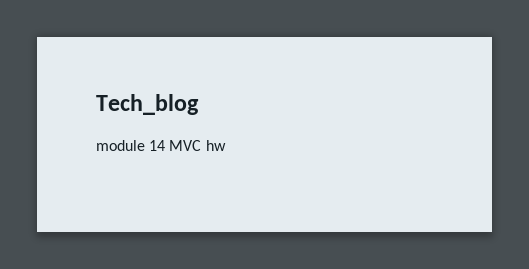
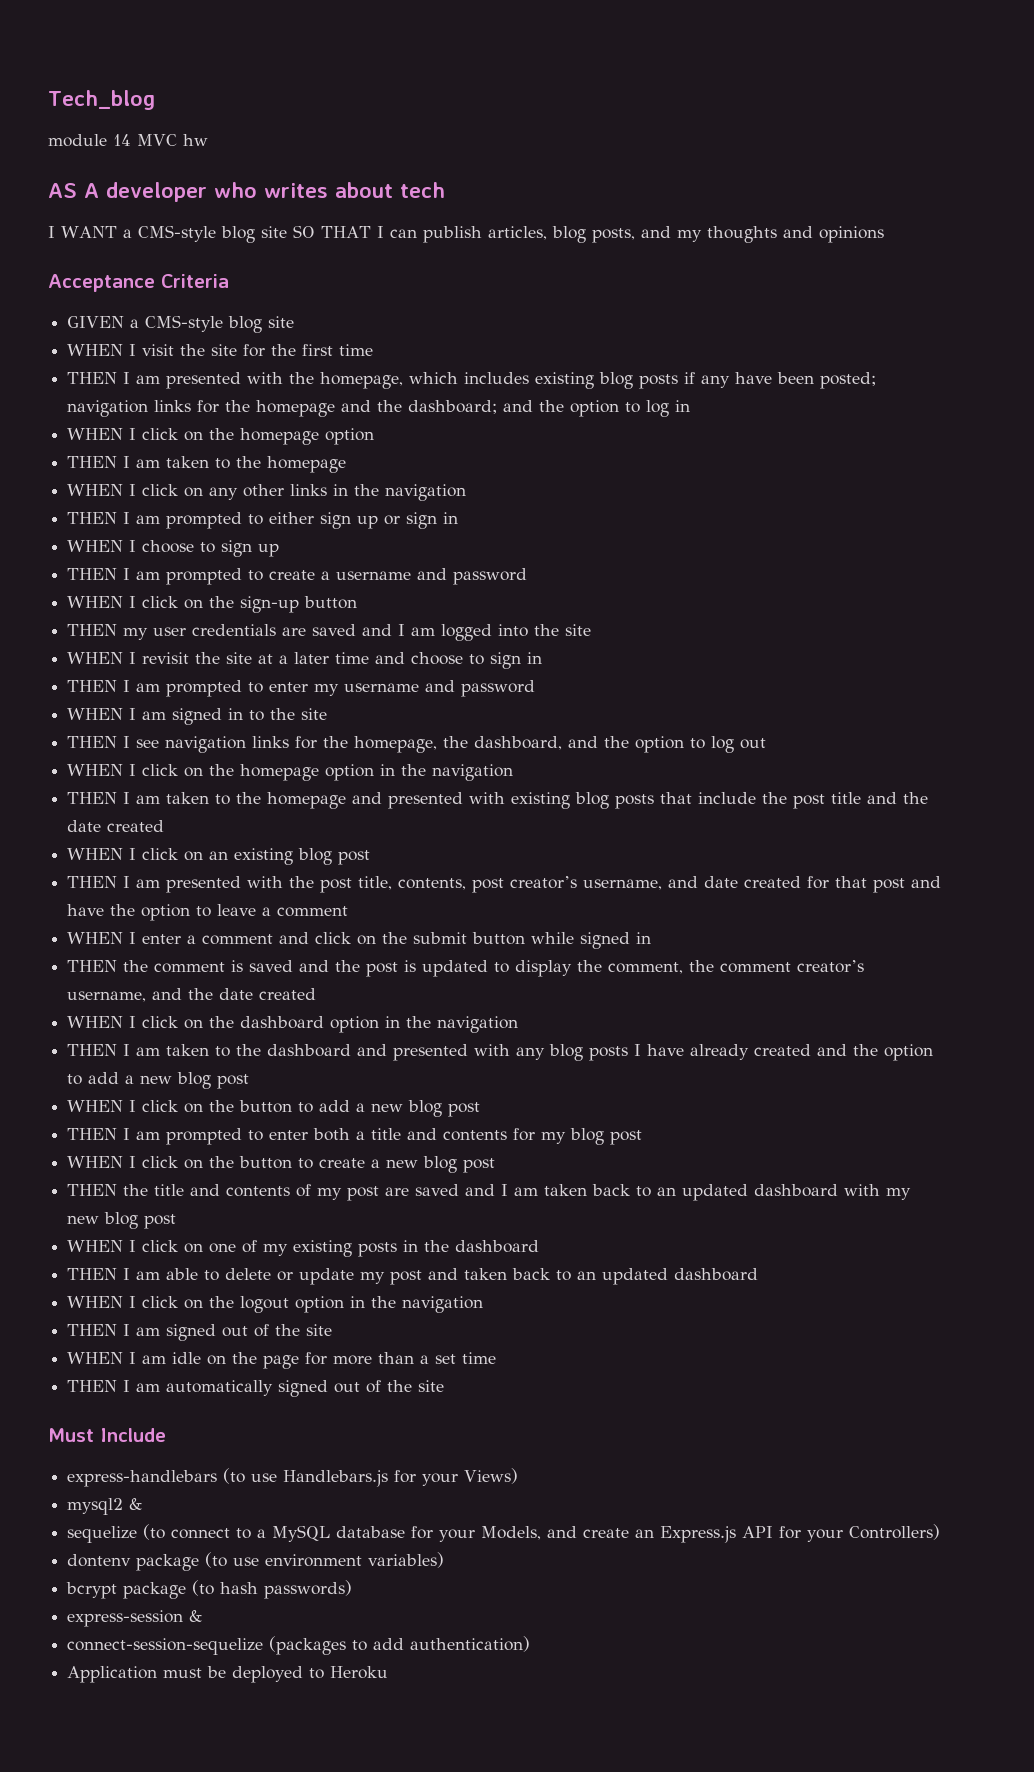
(226, 145) none -> [48,182,445,202] [48,225,884,243] [48,274,229,292] [67,315,295,333] [67,344,374,357] [67,372,877,389] [67,400,691,417] [67,428,375,445] [67,456,347,473] [67,484,467,501] [67,512,459,529] [67,540,280,557] [67,568,528,585] [67,596,358,613] [67,624,592,641] [67,652,543,669] [67,680,536,697] [67,708,328,725] [67,736,767,753] [67,764,514,781] [67,792,929,809] [67,820,165,832] [67,848,371,865] [67,876,942,893] [67,904,349,921] [67,932,652,949] [67,960,865,977] [67,988,317,1002] [67,1016,519,1033] [67,1044,934,1061] [67,1072,250,1089] [67,1100,481,1117] [67,1128,643,1145] [67,1156,496,1173] [67,1184,912,1201] [67,1212,177,1229] [67,1240,540,1257] [67,1268,759,1285] [67,1296,484,1313] [67,1324,333,1341] [67,1352,497,1369] [67,1380,445,1397] [48,1428,166,1442] [67,1468,519,1487] [67,1498,143,1515] [67,1524,941,1543] [67,1552,445,1571] [66,1580,353,1599] [67,1610,203,1627] [67,1636,531,1655] [67,1666,389,1683] // AS A developer who writes about tech // I WANT a CMS-style blog site SO THAT I can publish articles, blog posts, and my thoughts and opinions // Acceptance Criteria // GIVEN a CMS-style blog site // WHEN I visit the site for the first time // THEN I am presented with the homepage, which includes existing blog posts if any have been posted; navigation links for the homepage and the dashboard; and the option to log in // WHEN I click on the homepage option // THEN I am taken to the homepage // WHEN I click on any other links in the navigation // THEN I am prompted to either sign up or sign in // WHEN I choose to sign up // THEN I am prompted to create a username and password // WHEN I click on the sign-up button // THEN my user credentials are saved and I am logged into the site // WHEN I revisit the site at a later time and choose to sign in // THEN I am prompted to enter my username and password // WHEN I am signed in to the site // THEN I see navigation links for the homepage, the dashboard, and the option to log out // WHEN I click on the homepage option in the navigation // THEN I am taken to the homepage and presented with existing blog posts that include the post title and the date created // WHEN I click on an existing blog post // THEN I am presented with the post title, contents, post creator’s username, and date created for that post and have the option to leave a comment // WHEN I enter a comment and click on the submit button while signed in // THEN the comment is saved and the post is updated to display the comment, the comment creator’s username, and the date created // WHEN I click on the dashboard option in the navigation // THEN I am taken to the dashboard and presented with any blog posts I have already created and the option to add a new blog post // WHEN I click on the button to add a new blog post // THEN I am prompted to enter both a title and contents for my blog post // WHEN I click on the button to create a new blog post // THEN the title and contents of my post are saved and I am taken back to an updated dashboard with my new blog post // WHEN I click on one of my existing posts in the dashboard // THEN I am able to delete or update my post and taken back to an updated dashboard // WHEN I click on the logout option in the navigation // THEN I am signed out of the site // WHEN I am idle on the page for more than a set time // THEN I am automatically signed out of the site // Must Include // express-handlebars (to use Handlebars.js for your Views) // mysql2 & // sequelize (to connect to a MySQL database for your Models, and create an Express.js API for your Controllers) // dontenv package (to use environment variables) // bcrypt package (to hash passwords) // express-session & // connect-session-sequelize (packages to add authentication) // Application must be deployed to Heroku

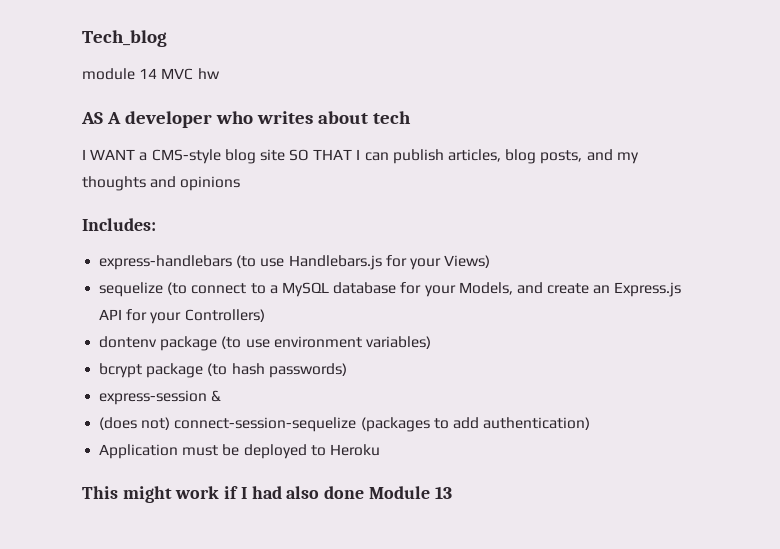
[48,274,229,292] [67,315,295,333] [67,344,374,357] [67,372,877,389] [67,400,691,417] [67,428,375,445] [67,456,347,473] [67,484,467,501] [67,512,459,529] [67,540,280,557] [67,568,528,585] [67,596,358,613] [67,624,592,641] [67,652,543,669] [67,680,536,697] [67,708,328,725] [67,736,767,753] [67,764,514,781] [67,792,929,809] [67,820,165,832] [67,848,371,865] [67,876,942,893] [67,904,349,921] [67,932,652,949] [67,960,865,977] [67,988,317,1002] [67,1016,519,1033] [67,1044,934,1061] [67,1072,250,1089] [67,1100,481,1117] [67,1128,643,1145] [67,1156,496,1173] [67,1184,912,1201] [67,1212,177,1229] [67,1240,540,1257] [67,1268,759,1285] [67,1296,484,1313] [67,1324,333,1341] [67,1352,497,1369] [67,1380,445,1397] [48,1428,166,1442] Acceptance Criteria // GIVEN a CMS-style blog site // WHEN I visit the site for the first time // THEN I am presented with the homepage, which includes existing blog posts if any have been posted; navigation links for the homepage and the dashboard; and the option to log in // WHEN I click on the homepage option // THEN I am taken to the homepage // WHEN I click on any other links in the navigation // THEN I am prompted to either sign up or sign in // WHEN I choose to sign up // THEN I am prompted to create a username and password // WHEN I click on the sign-up button // THEN my user credentials are saved and I am logged into the site // WHEN I revisit the site at a later time and choose to sign in // THEN I am prompted to enter my username and password // WHEN I am signed in to the site // THEN I see navigation links for the homepage, the dashboard, and the option to log out // WHEN I click on the homepage option in the navigation // THEN I am taken to the homepage and presented with existing blog posts that include the post title and the date created // WHEN I click on an existing blog post // THEN I am presented with the post title, contents, post creator’s username, and date created for that post and have the option to leave a comment // WHEN I enter a comment and click on the submit button while signed in // THEN the comment is saved and the post is updated to display the comment, the comment creator’s username, and the date created // WHEN I click on the dashboard option in the navigation // THEN I am taken to the dashboard and presented with any blog posts I have already created and the option to add a new blog post // WHEN I click on the button to add a new blog post // THEN I am prompted to enter both a title and contents for my blog post // WHEN I click on the button to create a new blog post // THEN the title and contents of my post are saved and I am taken back to an updated dashboard with my new blog post // WHEN I click on one of my existing posts in the dashboard // THEN I am able to delete or update my post and taken back to an updated dashboard // WHEN I click on the logout option in the navigation // THEN I am signed out of the site // WHEN I am idle on the page for more than a set time // THEN I am automatically signed out of the site // Must Include -> [82,218,156,231] Includes:
[67,1498,143,1515] // mysql2 & -> (491, 261) none
(203, 1616) none -> [99,417,171,430] (does not)
(389, 1672) none -> [82,486,452,503] // This might work if I had also done Module 13

